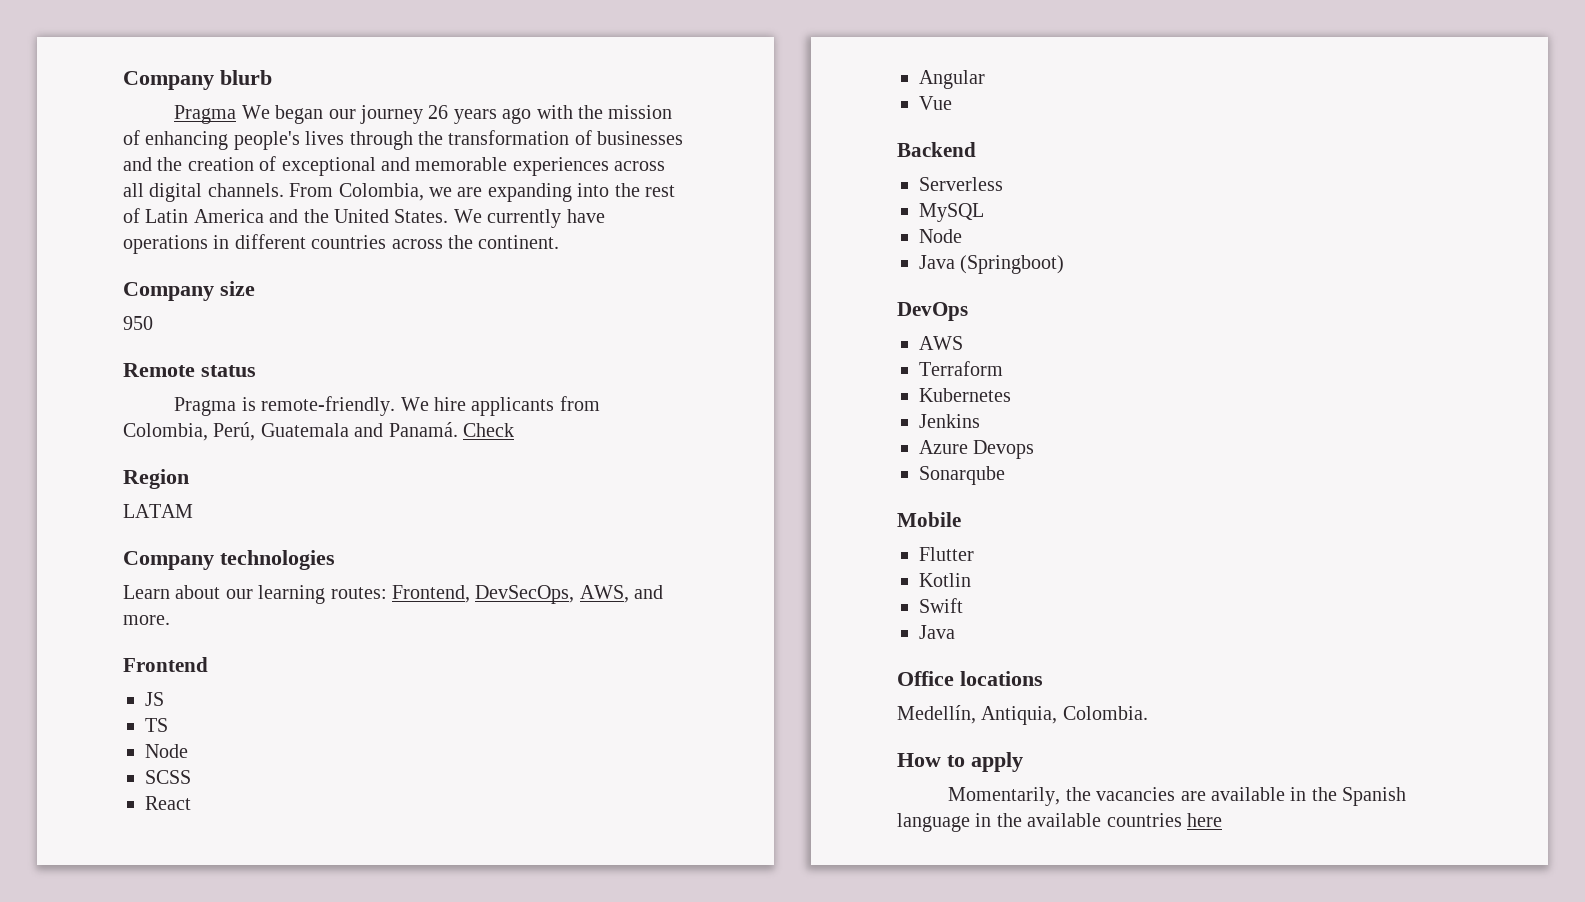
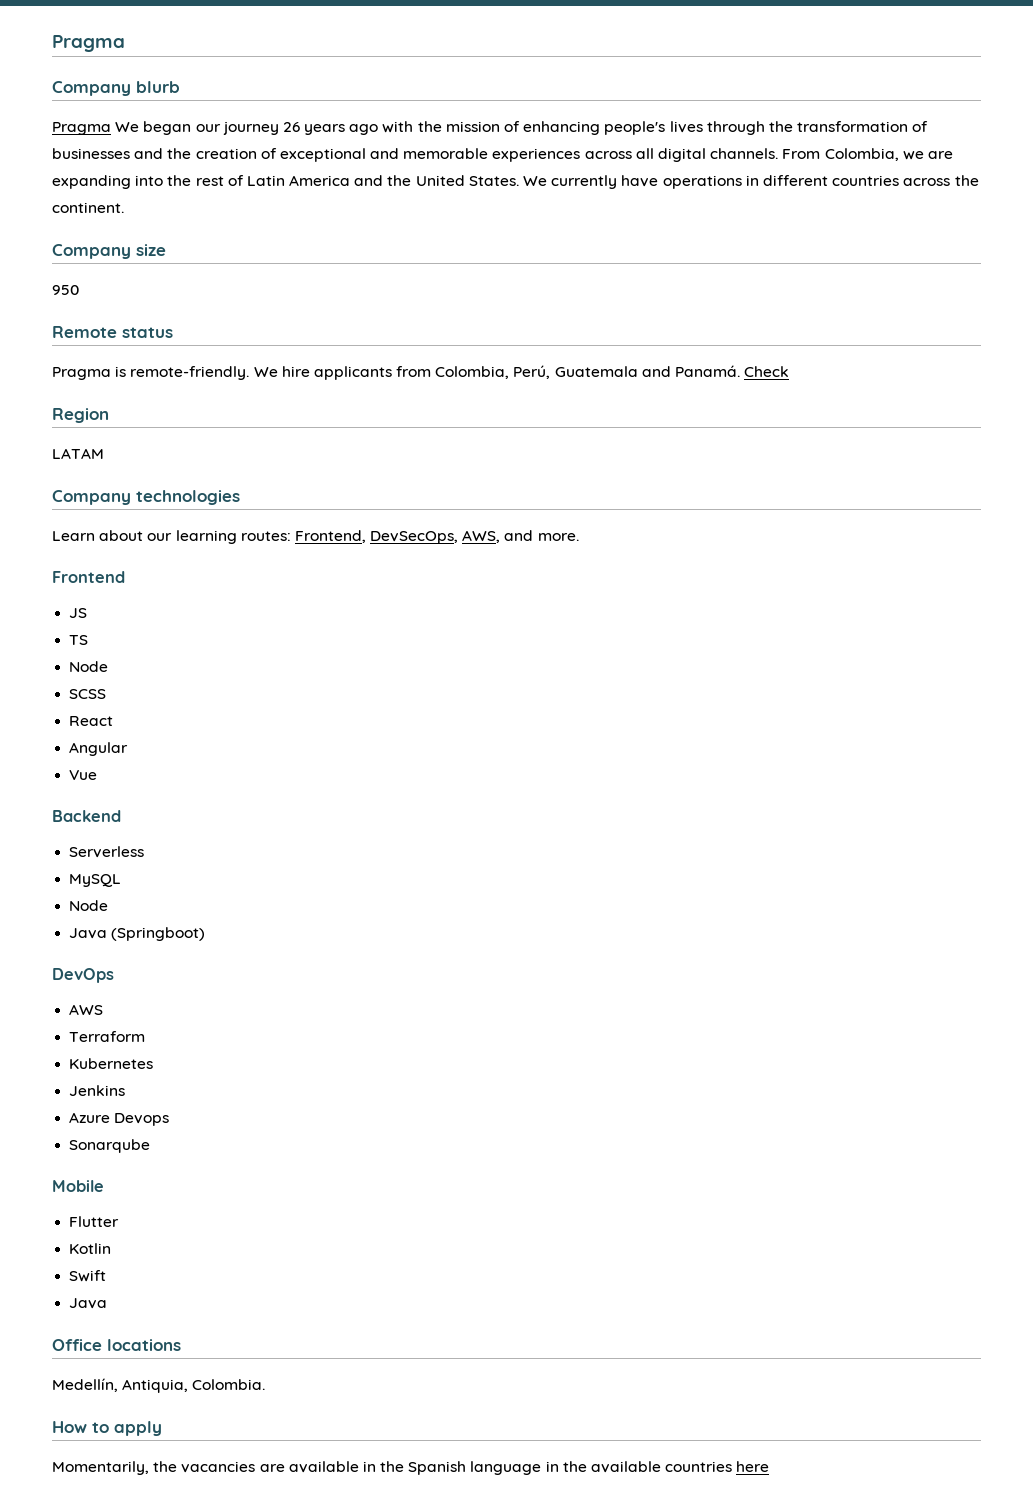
(123, 80) none -> [52,35,125,52] Pragma //

